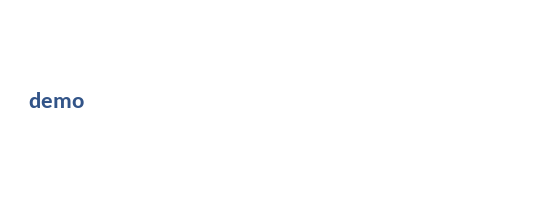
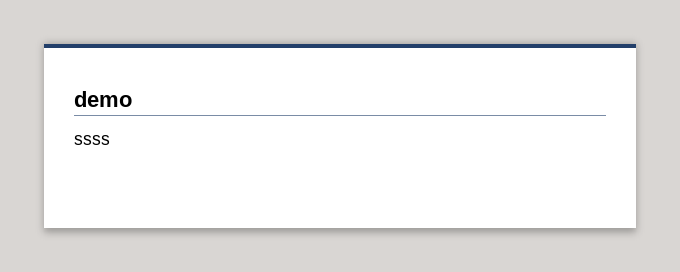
(84, 100) none -> [74,135,110,145] // ssss

